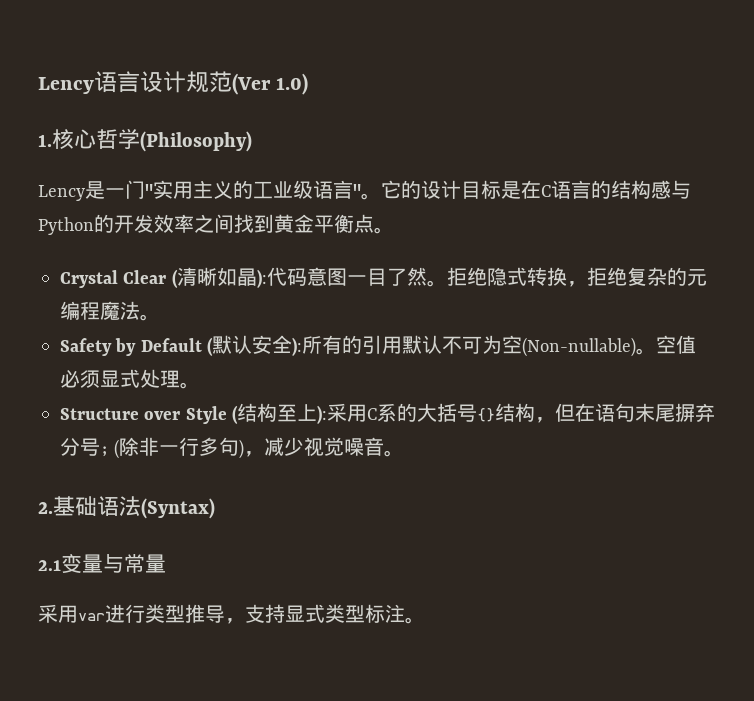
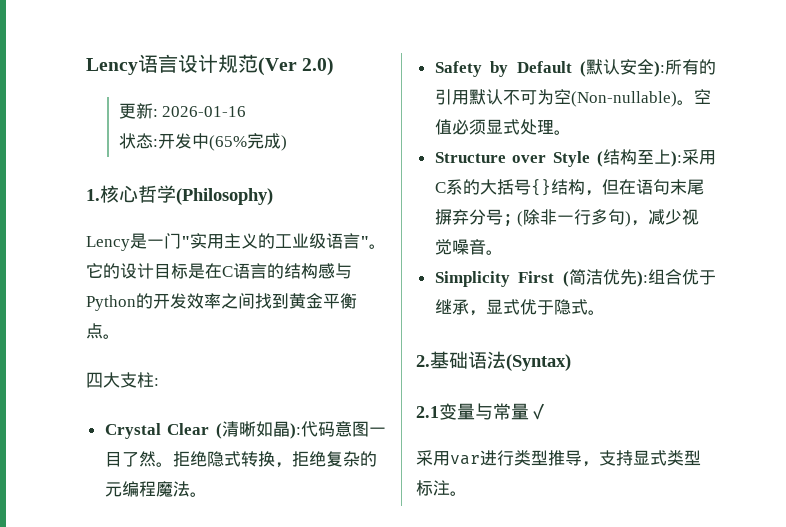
[276,73,309,95] 1.0) -> [302,57,335,76] [118,103,247,119] [118,133,287,151] 2.0) // 更新: 2026-01-16 // 状态:开发中(65%完成)
(394, 230) none -> [86,372,159,388] // 四大支柱:
(405, 453) none -> [434,269,716,287] [434,299,605,316] // Simplicity First (简洁优先):组合优于继承，显式优于隐式。
(166, 563) none -> [529,403,547,420] ✓

